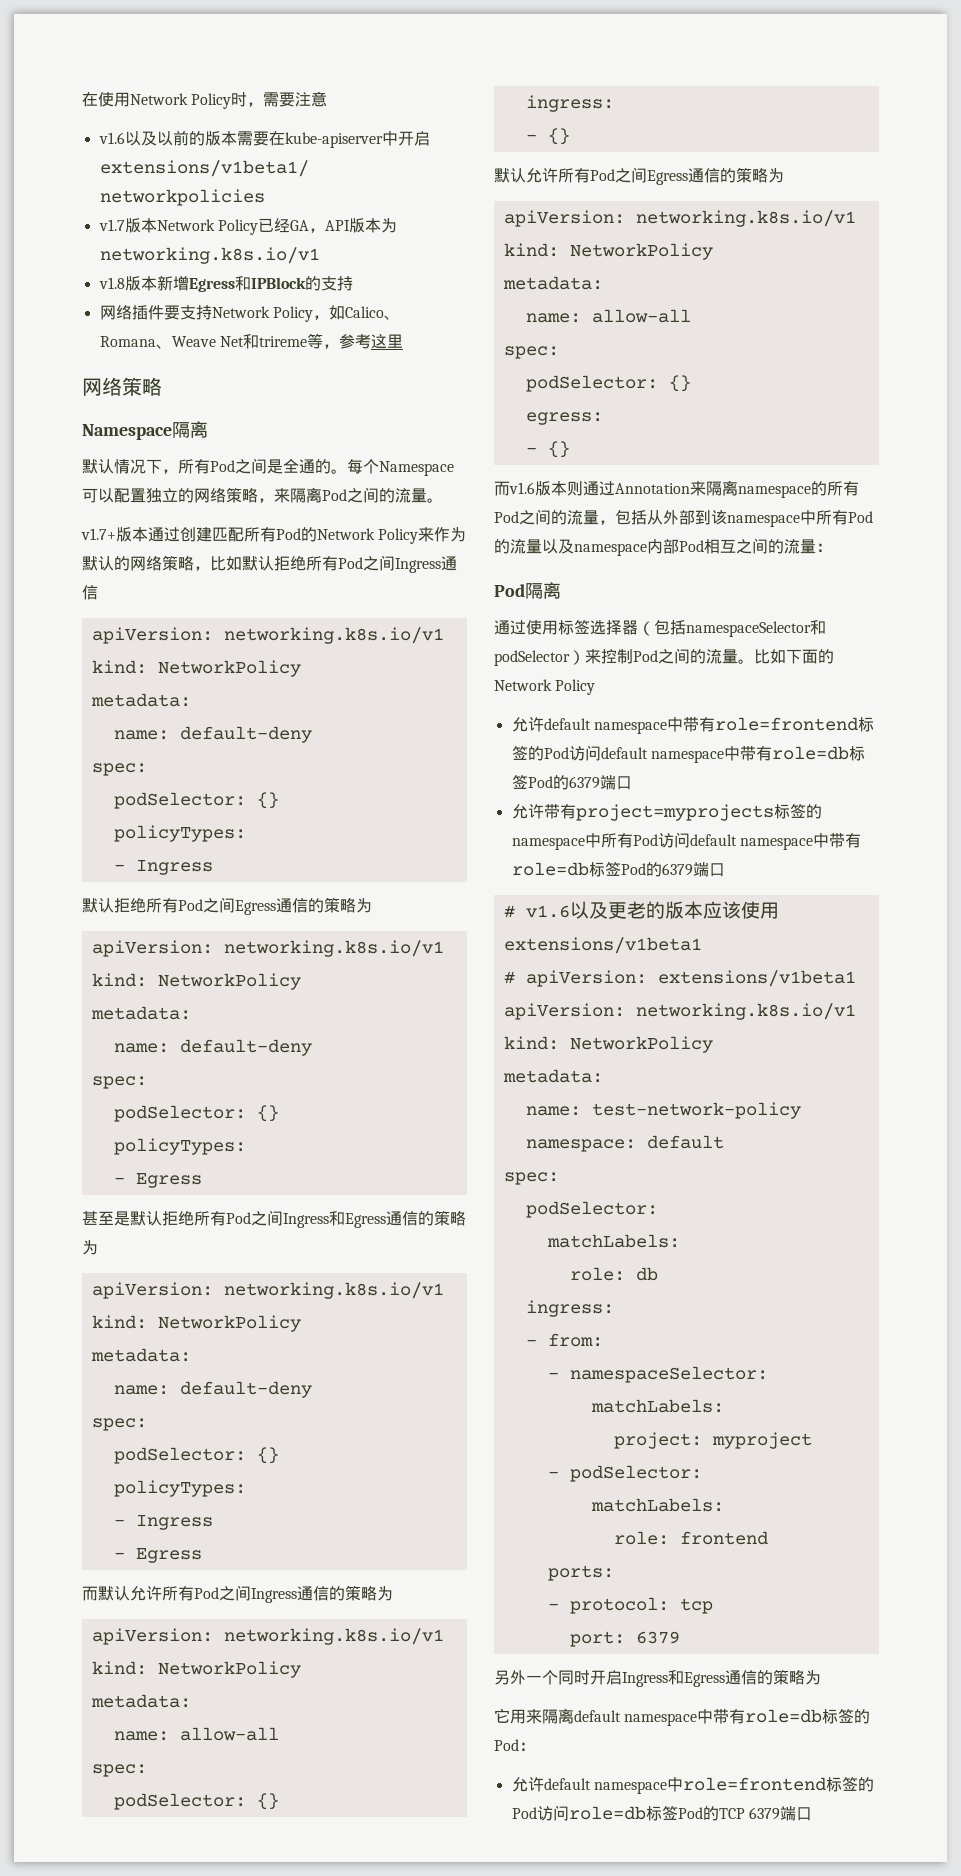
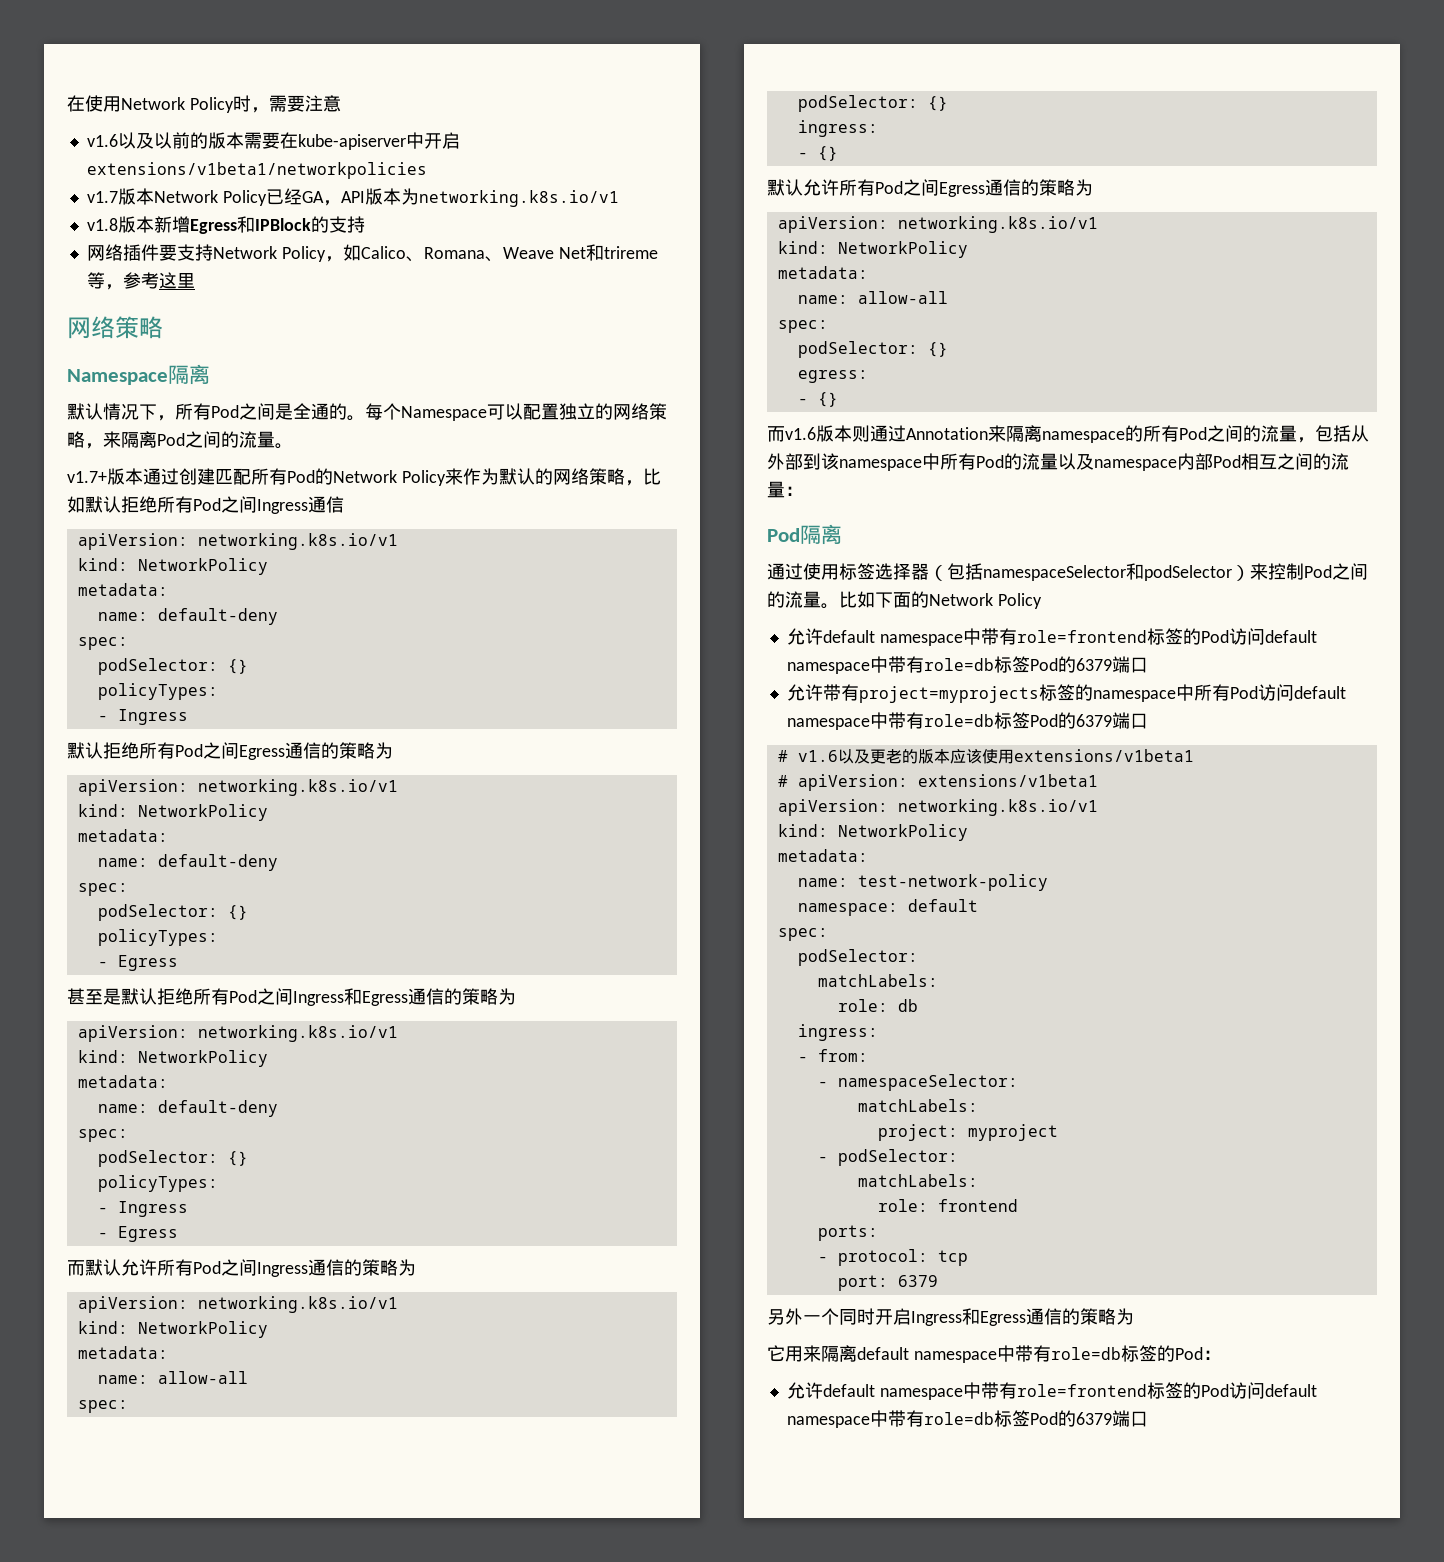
[682,1776,874,1792] [511,1805,745,1821] role=frontend标签的Pod访问role=db标签Pod的TCP -> [980,1382,1317,1399] [786,1410,1076,1428] 带有role=frontend标签的Pod访问default namespace中带有role=db标签Pod的

